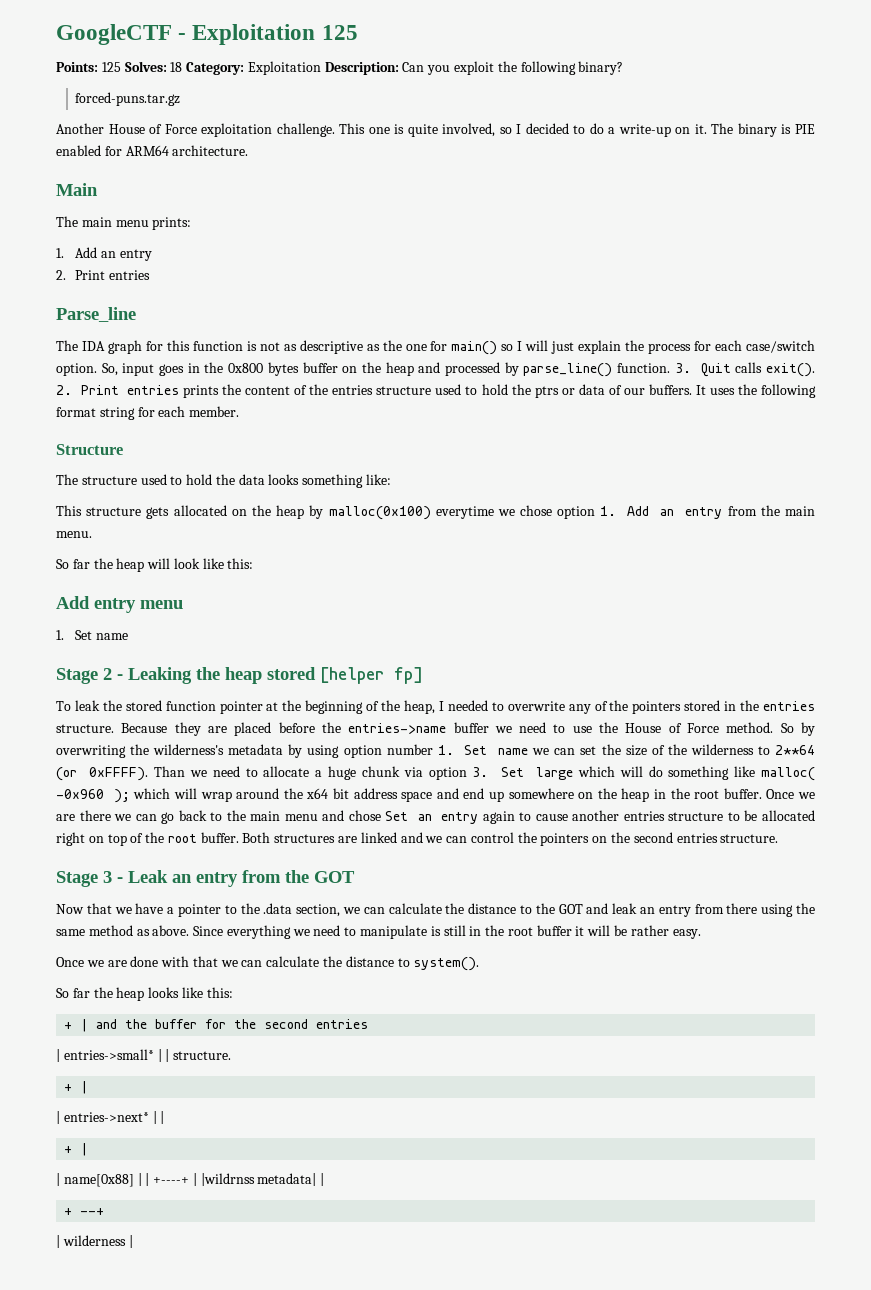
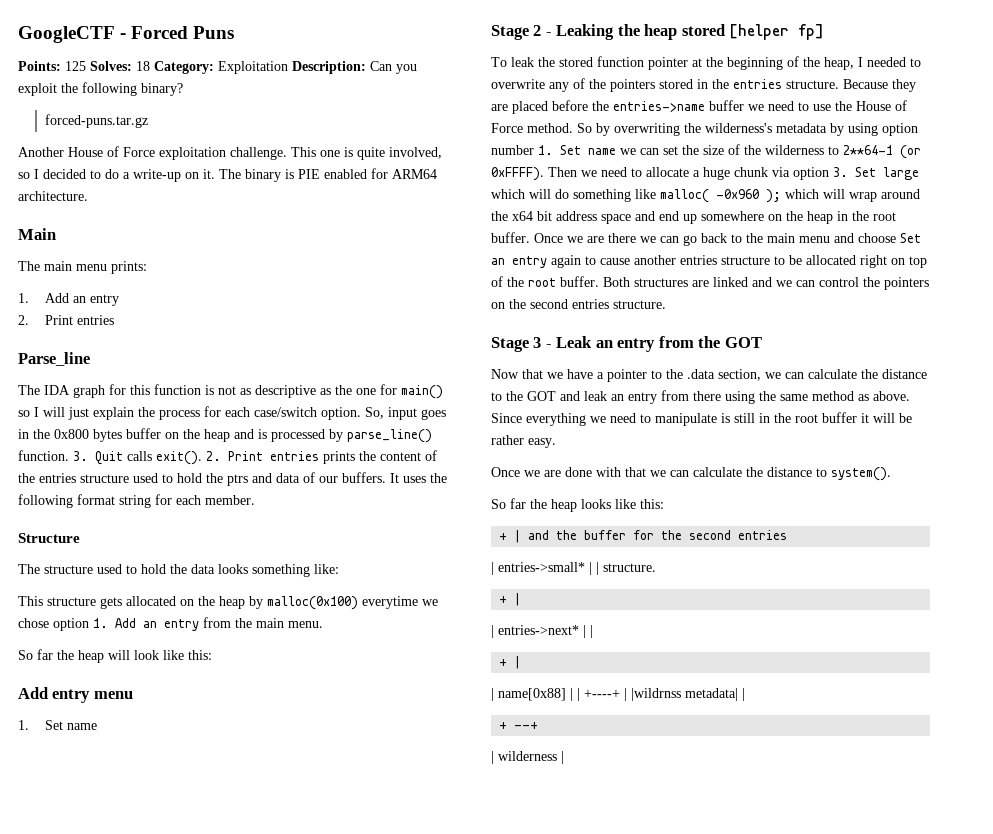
[192,24,358,45] Exploitation 125 -> [131,26,235,39] Forced Puns
(441, 367) none -> [258,429,267,439] is
[561,388,575,395] or -> [252,473,272,483] and
[774,745,815,755] 2**64 -> [843,145,893,155] 2**64-1
[154,766,186,777] Than -> [548,167,577,177] Then
[348,810,381,821] chose -> [858,233,896,243] choose

